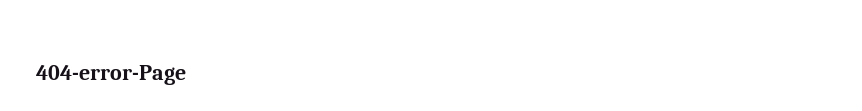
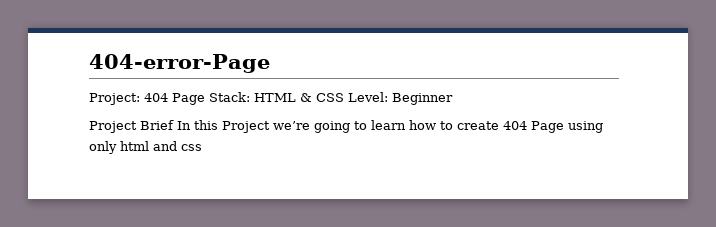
(186, 75) none -> [89,92,453,105] [89,120,603,133] [89,141,202,154] // Project: 404 Page Stack: HTML & CSS Level: Beginner // Project Brief In this Project we’re going to learn how to create 404 Page using only html and css

